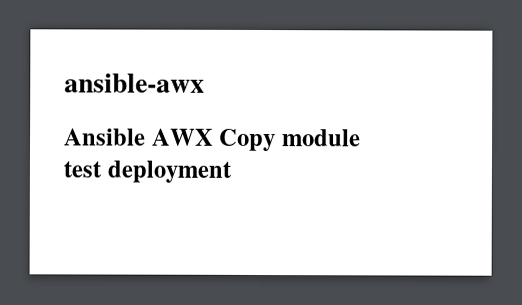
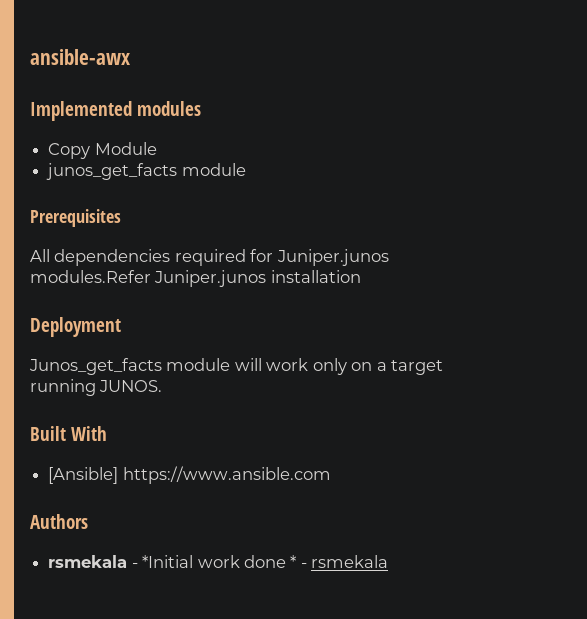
[64,128,361,152] [63,160,232,183] Ansible AWX Copy module test deployment -> [30,101,202,121] [48,142,157,159] [46,163,246,180] [30,209,121,227] [30,249,389,266] [30,270,361,287] [30,317,121,337] [29,358,444,375] [30,379,163,396] [30,426,108,441] [48,466,331,484] [30,514,88,529] [48,555,389,568] Implemented modules // Copy Module // junos_get_facts module // Prerequisites // All dependencies required for Juniper.junos modules.Refer Juniper.junos installation // Deployment // Junos_get_facts module will work only on a target running JUNOS. // Built With // [Ansible] https://www.ansible.com // Authors // rsmekala - *Initial work done * - rsmekala

